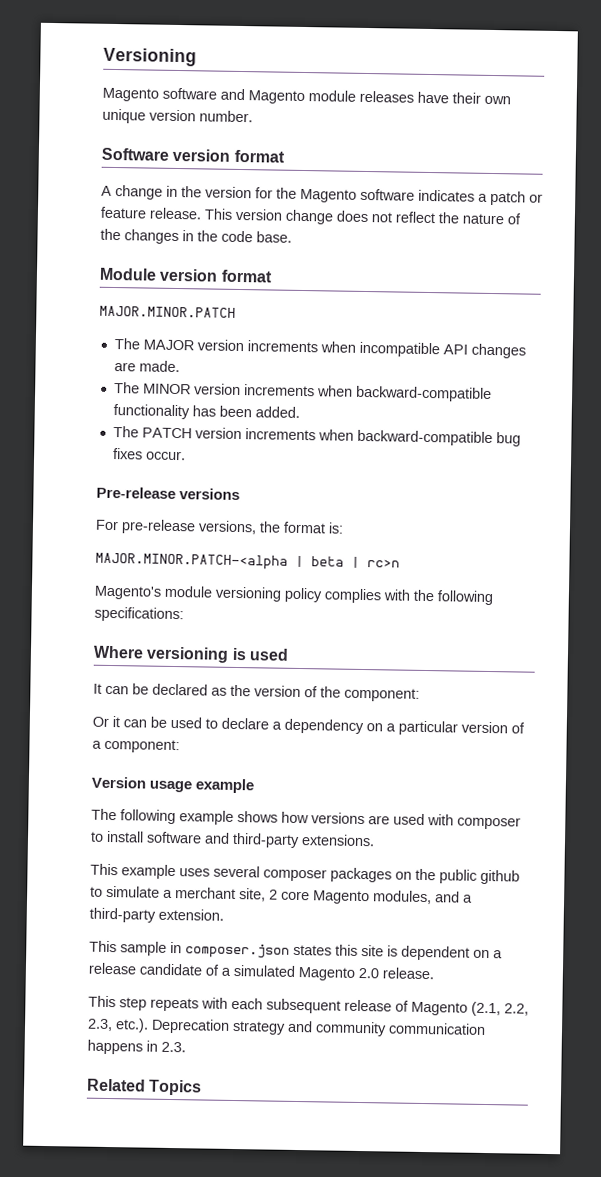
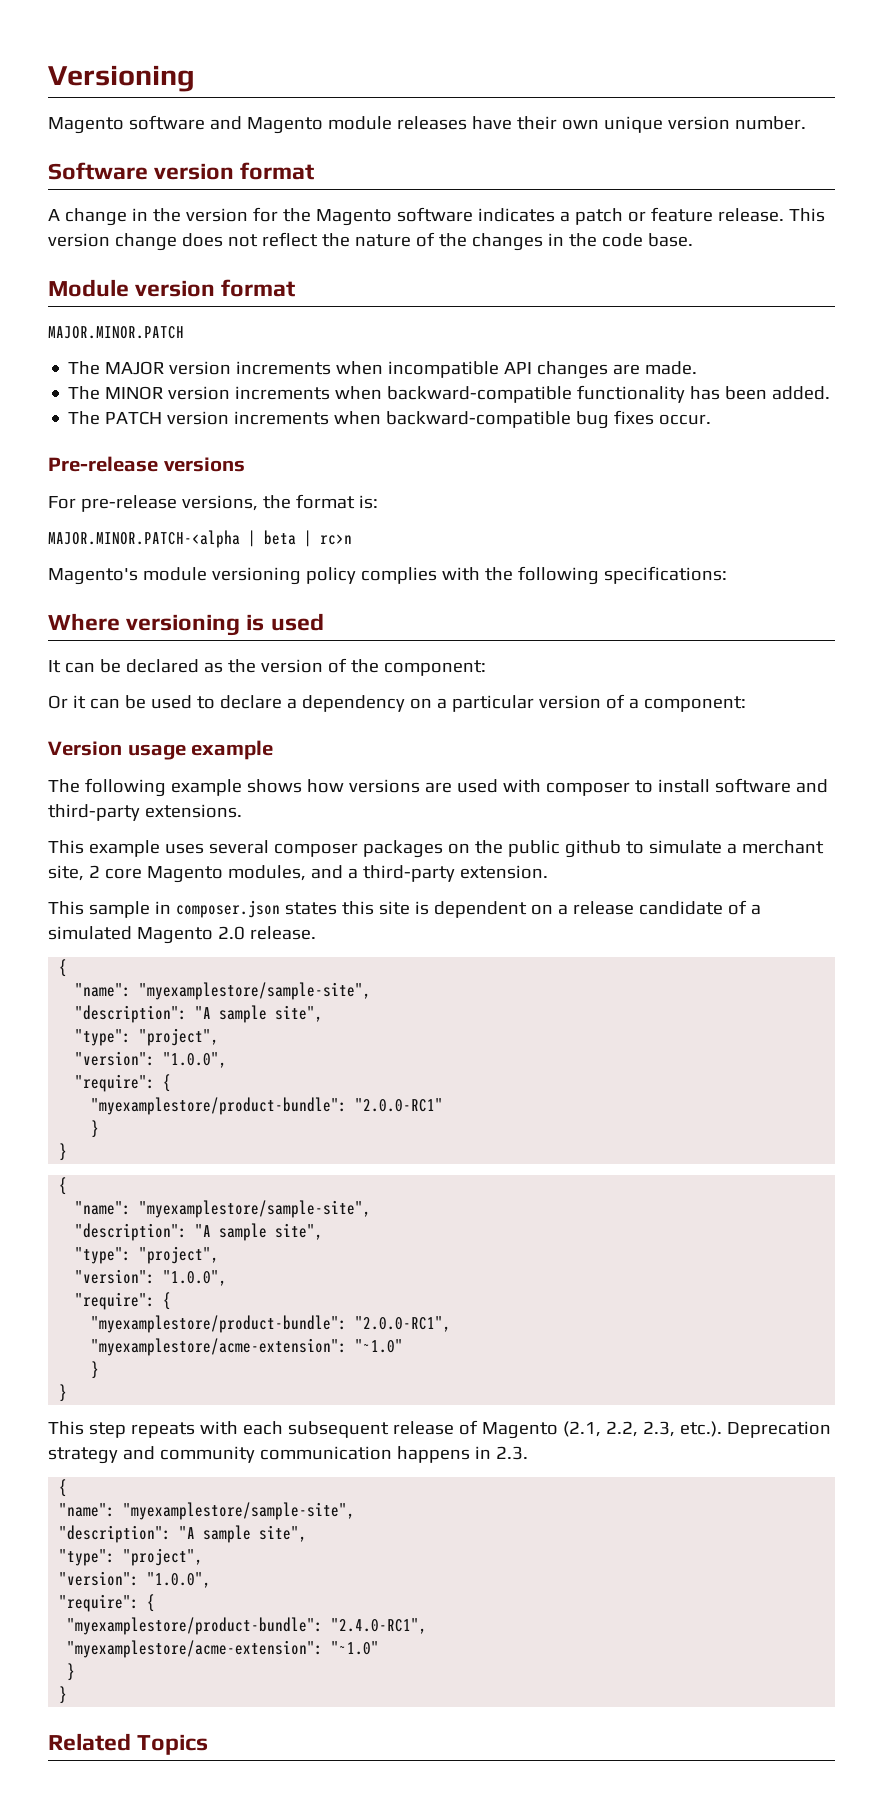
(434, 973) none -> [59,959,68,977] [75,982,372,1000] [75,1005,324,1023] [75,1028,220,1046] [75,1051,228,1068] [75,1074,172,1092] [91,1097,444,1115] [91,1120,100,1138] [59,1143,68,1161] [59,1177,68,1195] [75,1200,372,1218] [75,1223,324,1241] [75,1246,220,1264] [75,1269,228,1286] [75,1292,172,1310] [91,1315,452,1333] [91,1338,404,1356] [91,1361,100,1379] [59,1384,68,1402] // { // "name": "myexamplestore/sample-site", // "description": "A sample site", // "type": "project", // "version": "1.0.0", // "require": { // "myexamplestore/product-bundle": "2.0.0-RC1" // } // } // { // "name": "myexamplestore/sample-site", // "description": "A sample site", // "type": "project", // "version": "1.0.0", // "require": { // "myexamplestore/product-bundle": "2.0.0-RC1", // "myexamplestore/acme-extension": "~1.0" // } // }
(186, 1047) none -> [59,1479,68,1497] [59,1502,356,1520] [59,1525,308,1543] [59,1548,204,1566] [59,1571,212,1588] [59,1594,156,1612] [67,1617,428,1635] [67,1640,380,1658] [67,1663,76,1681] [59,1686,68,1704] // { // "name": "myexamplestore/sample-site", // "description": "A sample site", // "type": "project", // "version": "1.0.0", // "require": { // "myexamplestore/product-bundle": "2.4.0-RC1", // "myexamplestore/acme-extension": "~1.0" // } // }

